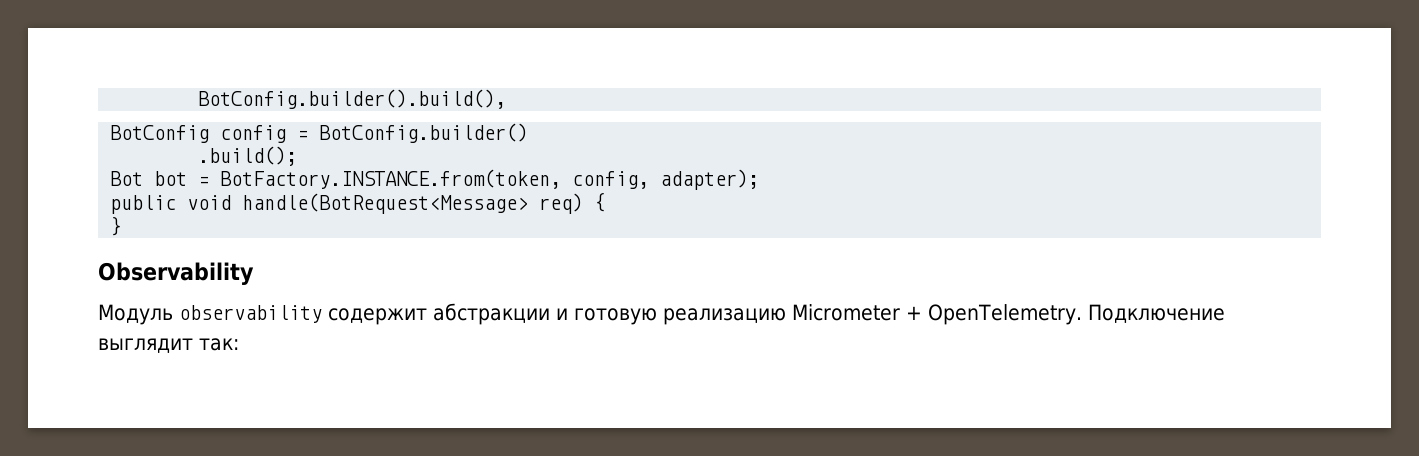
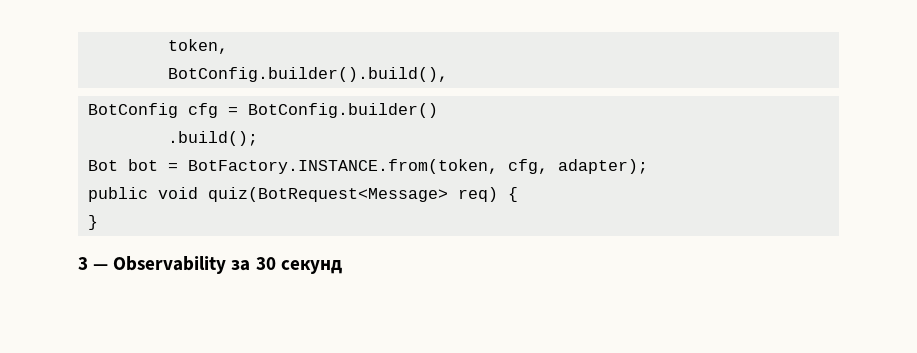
(198, 99) none -> [167,39,228,54] token, //
[220,125,287,143] config -> [187,103,218,118] cfg
[572,171,650,189] config, -> [507,159,548,174] cfg,
[242,193,529,214] handle(BotRequest<Message> -> [207,187,448,202] quiz(BotRequest<Message>
(122, 226) none -> [78,257,109,270] 3 —
[98,303,1225,325] [98,338,239,353] // Модуль observability содержит абстракции и готовую реализацию Micrometer + OpenTelemetry. Подключение выглядит так: -> [231,257,342,274] за 30 секунд

